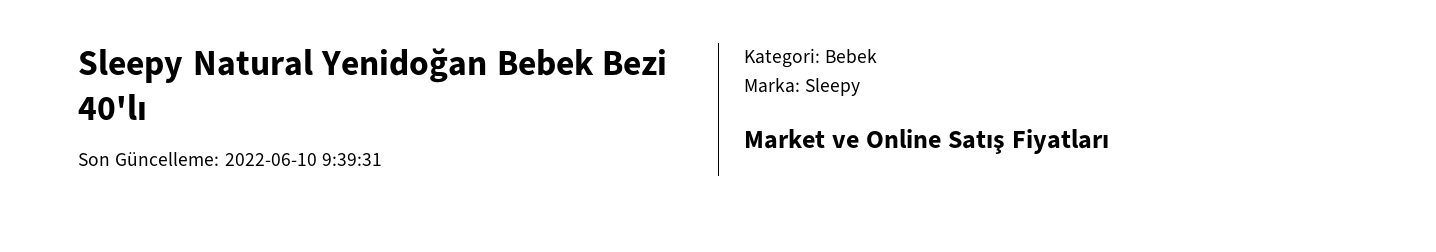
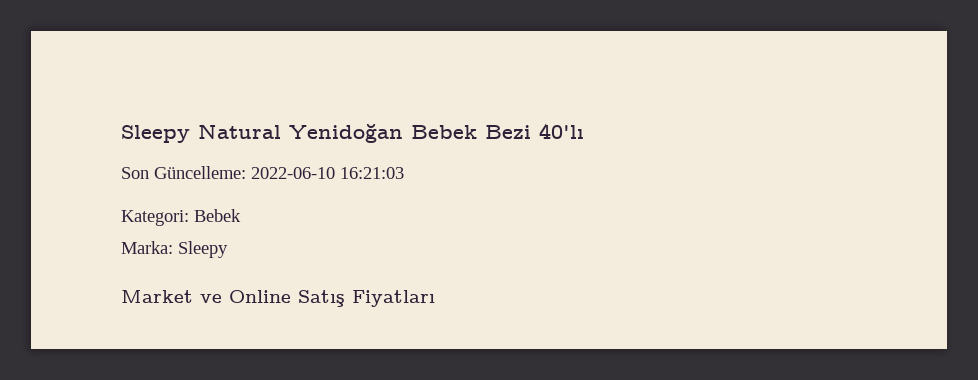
[321,153,382,166] 9:39:31 -> [340,167,404,179] 16:21:03

